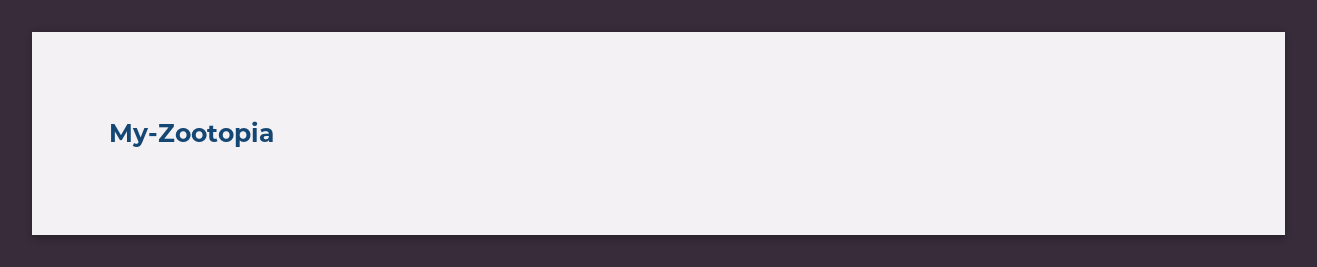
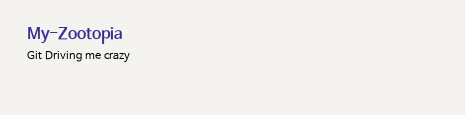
(274, 134) none -> [27,51,130,63] // Git Driving me crazy

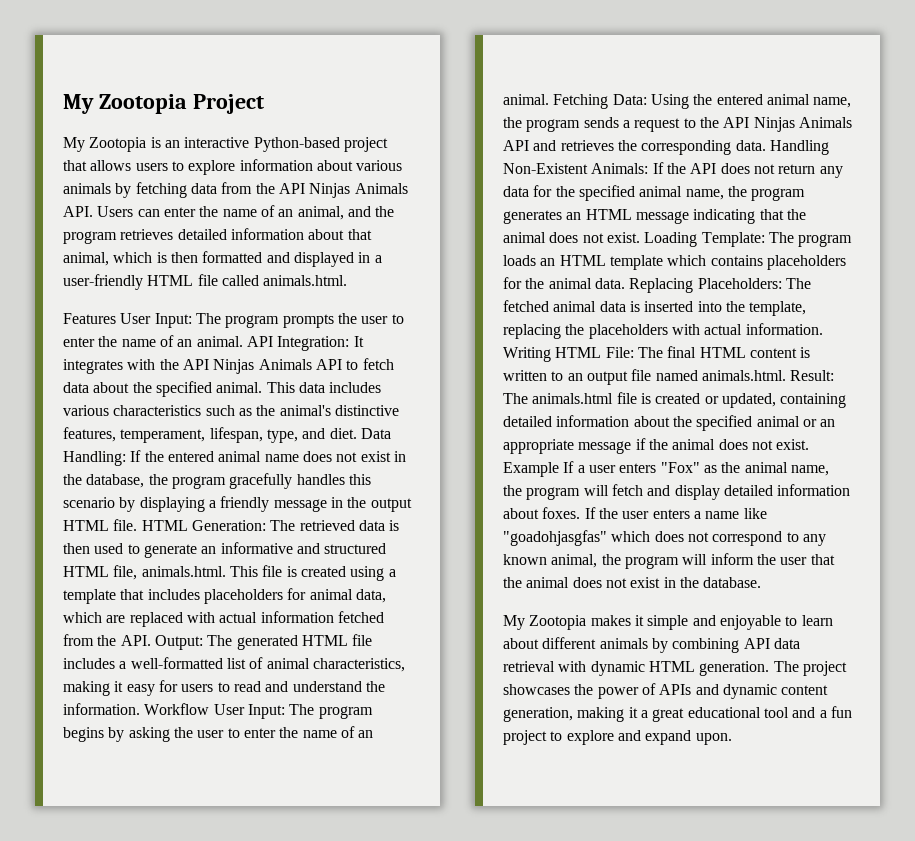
[27,27,123,44] [27,51,130,63] My-Zootopia // Git Driving me crazy -> [63,94,264,114] [63,137,388,152] [63,159,403,175] [63,182,408,198] [63,205,395,220] [63,228,372,244] [63,251,382,267] [63,274,348,290] [63,313,404,328] [63,335,364,351] [63,358,394,374] [63,381,382,397] [63,405,399,416] [63,427,391,443] [63,450,406,466] [63,473,371,489] [63,496,412,512] [63,519,400,531] [63,542,387,558] [63,565,396,581] [63,588,386,604] [63,611,384,627] [63,634,373,650] [63,657,405,672] [63,680,385,696] [63,703,373,719] [63,726,374,742] [503,94,852,109] [503,117,852,132] [503,140,829,155] [503,162,843,178] [503,185,806,201] [503,209,806,224] [503,232,853,247] [503,255,846,270] [503,277,811,293] [503,300,807,316] [503,323,823,339] [503,346,811,362] [503,369,835,385] [503,392,847,408] [503,415,836,431] [503,438,810,454] [503,461,829,477] [503,484,851,500] [503,507,767,519] [503,530,826,546] [503,553,835,569] [503,577,762,588] [503,615,833,630] [503,637,800,653] [503,661,847,676] [503,683,829,699] [503,706,852,722] [503,730,732,745] My Zootopia Project // My Zootopia is an interactive Python-based project that allows users to explore information about various animals by fetching data from the API Ninjas Animals API. Users can enter the name of an animal, and the program retrieves detailed information about that animal, which is then formatted and displayed in a user-friendly HTML file called animals.html. // Features User Input: The program prompts the user to enter the name of an animal. API Integration: It integrates with the API Ninjas Animals API to fetch data about the specified animal. This data includes various characteristics such as the animal's distinctive features, temperament, lifespan, type, and diet. Data Handling: If the entered animal name does not exist in the database, the program gracefully handles this scenario by displaying a friendly message in the output HTML file. HTML Generation: The retrieved data is then used to generate an informative and structured HTML file, animals.html. This file is created using a template that includes placeholders for animal data, which are replaced with actual information fetched from the API. Output: The generated HTML file includes a well-formatted list of animal characteristics, making it easy for users to read and understand the information. Workflow User Input: The program begins by asking the user to enter the name of an animal. Fetching Data: Using the entered animal name, the program sends a request to the API Ninjas Animals API and retrieves the corresponding data. Handling Non-Existent Animals: If the API does not return any data for the specified animal name, the program generates an HTML message indicating that the animal does not exist. Loading Template: The program loads an HTML template which contains placeholders for the animal data. Replacing Placeholders: The fetched animal data is inserted into the template, replacing the placeholders with actual information. Writing HTML File: The final HTML content is written to an output file named animals.html. Result: The animals.html file is created or updated, containing detailed information about the specified animal or an appropriate message if the animal does not exist. Example If a user enters "Fox" as the animal name, the program will fetch and display detailed information about foxes. If the user enters a name like "goadohjasgfas" which does not correspond to any known animal, the program will inform the user that the animal does not exist in the database. // My Zootopia makes it simple and enjoyable to learn about different animals by combining API data retrieval with dynamic HTML generation. The project showcases the power of APIs and dynamic content generation, making it a great educational tool and a fun project to explore and expand upon.

